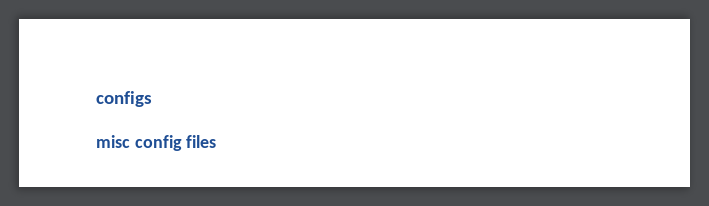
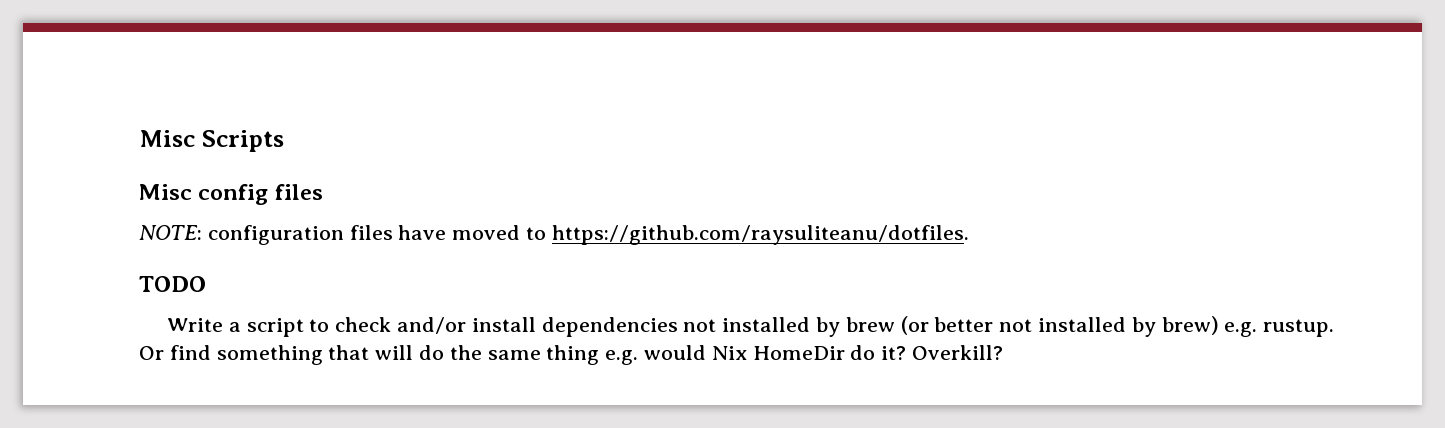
[96,91,152,107] [96,135,130,148] configs // misc -> [139,130,284,152] [139,184,192,200] Misc Scripts // Misc
(217, 141) none -> [139,225,969,245] [139,276,206,292] [166,316,1335,337] [139,345,1004,365] // NOTE: configuration files have moved to https://github.com/raysuliteanu/dotfiles. // TODO // Write a script to check and/or install dependencies not installed by brew (or better not installed by brew) e.g. rustup. Or find something that will do the same thing e.g. would Nix HomeDir do it? Overkill?

